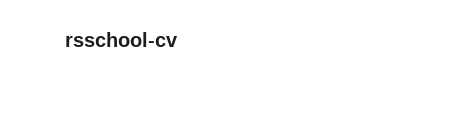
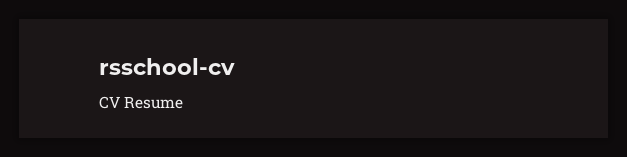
(178, 39) none -> [99,96,184,109] // CV Resume

